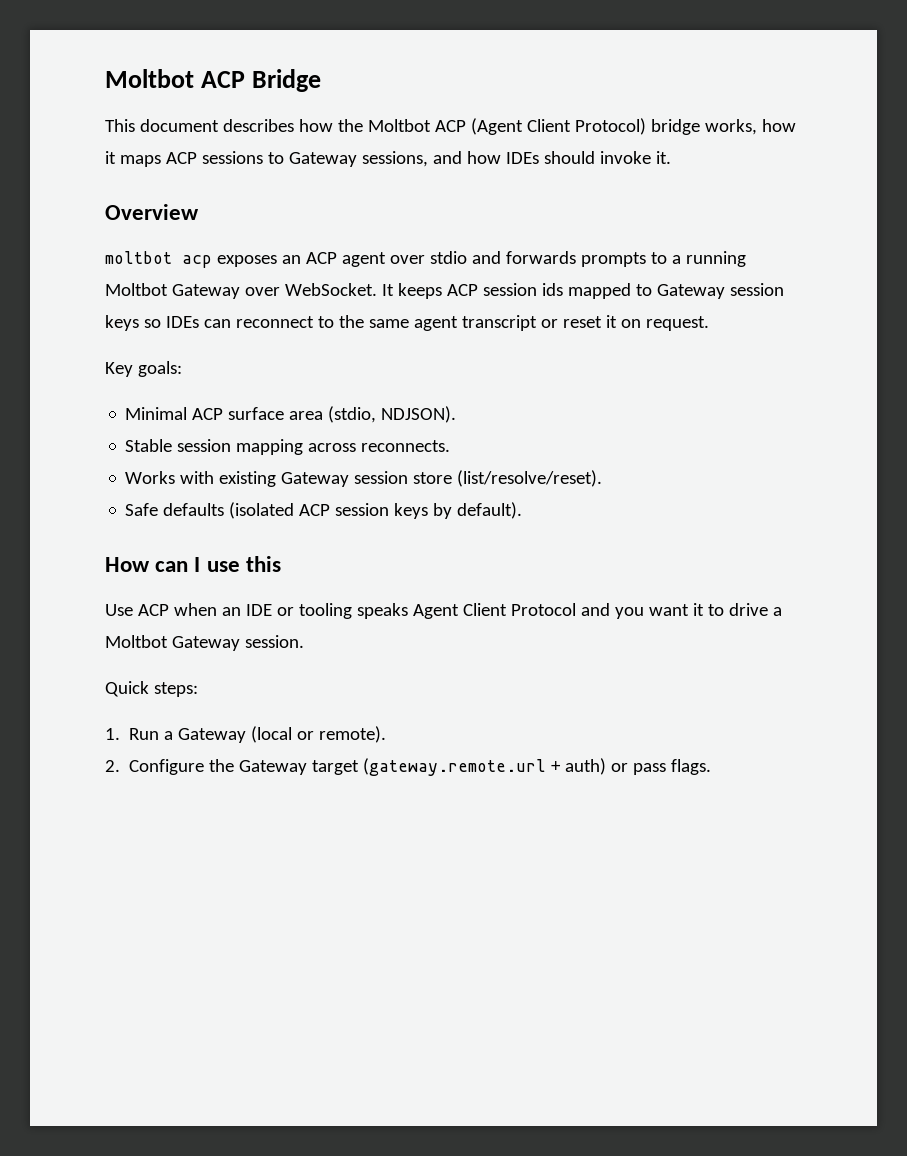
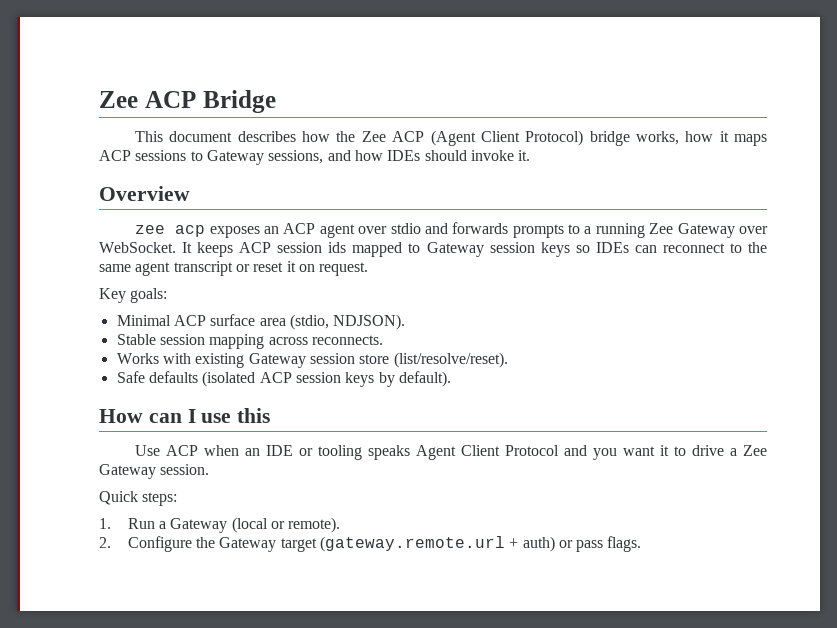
[105,69,194,88] Moltbot -> [99,91,138,108] Zee
[367,119,431,132] Moltbot -> [361,131,386,142] Zee
[105,251,172,264] moltbot -> [135,225,166,234] zee
[105,283,168,296] Moltbot -> [649,223,674,234] Zee
[105,635,168,648] Moltbot -> [742,445,767,456] Zee

